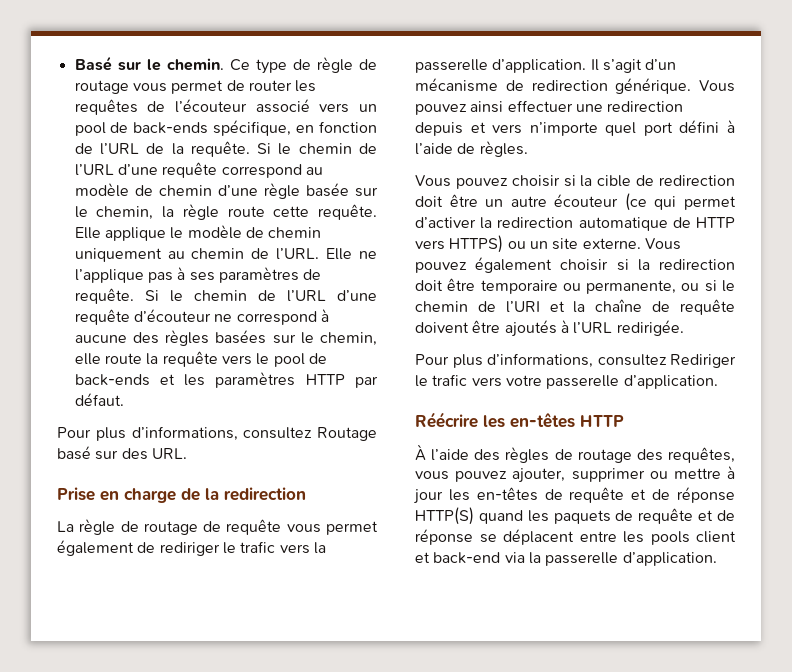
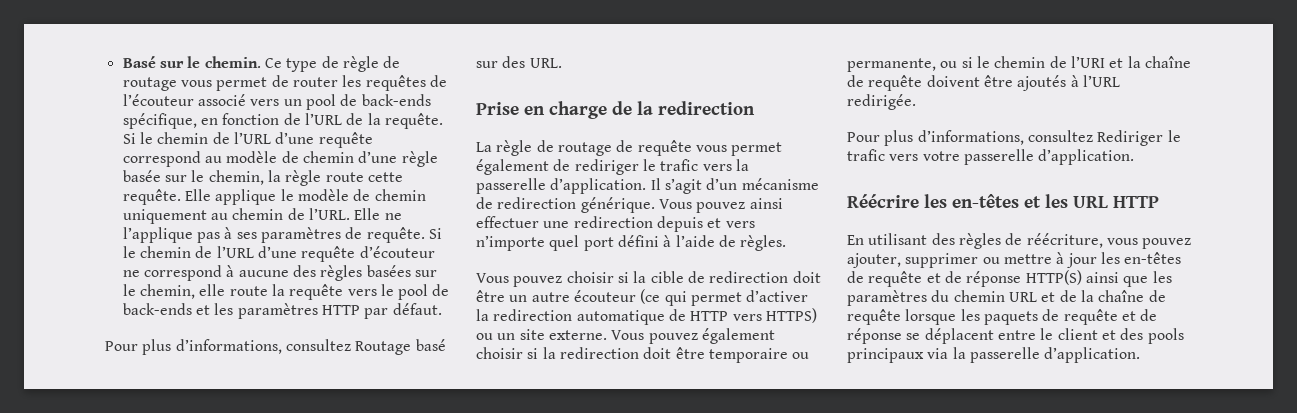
(575, 420) none -> [1024,194,1108,208] et les URL
[415,444,470,461] À l’aide -> [847,233,928,245] En utilisant
[577,447,735,463] routage des requêtes, -> [1026,233,1103,248] réécriture,
[478,510,523,524] quand -> [1085,271,1172,287] [847,290,1166,306] [847,309,957,325] ainsi que les paramètres du chemin URL et de la chaîne de requête lorsque
[623,531,736,545] [415,552,501,564] les pools client et back-end -> [1040,328,1184,344] [847,348,924,363] le client et des pools principaux

